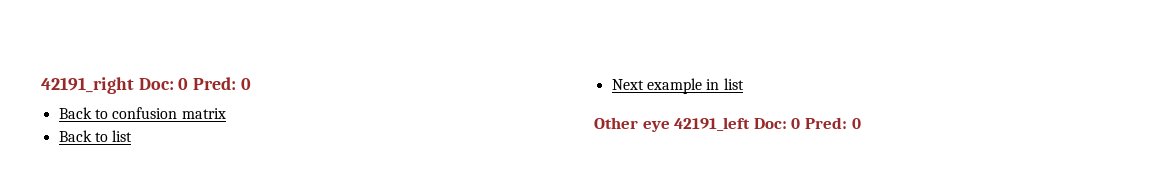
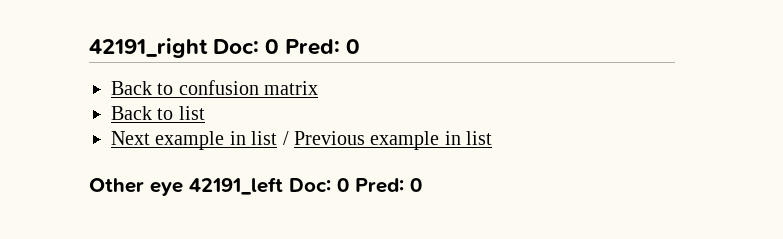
(744, 84) none -> [282,131,493,150] / Previous example in list

